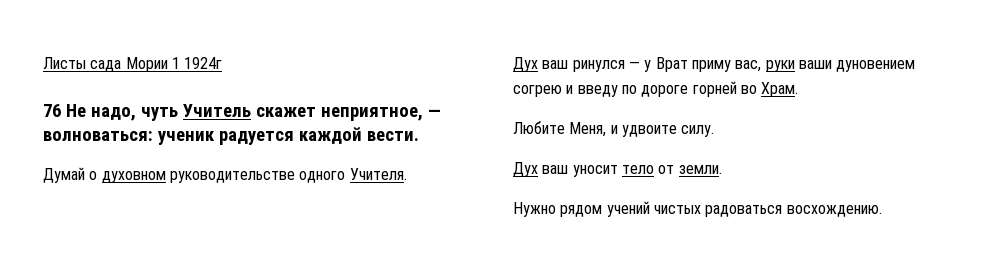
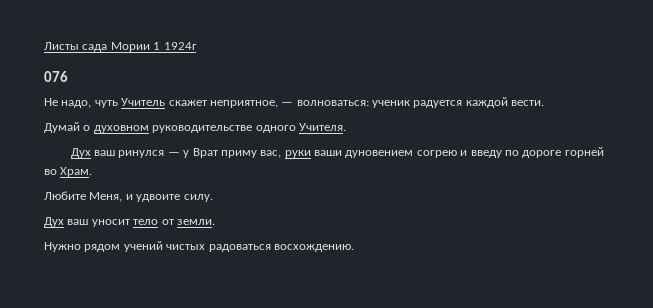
[43,104,61,117] 76 -> [44,71,68,82] 076 //

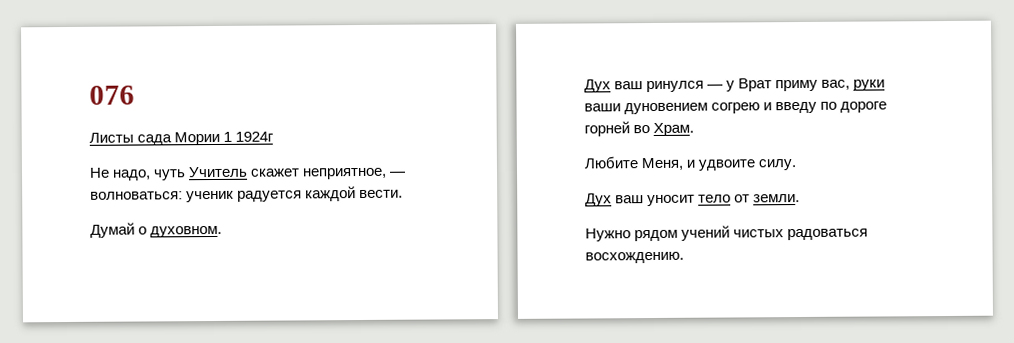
(44, 46) none -> [89,85,135,105] 076 //
[44,71,68,82] // 076 -> (275, 136) none
[93,123,346,133] духовном руководительстве одного Учителя. -> [150,225,223,238] духовном.

